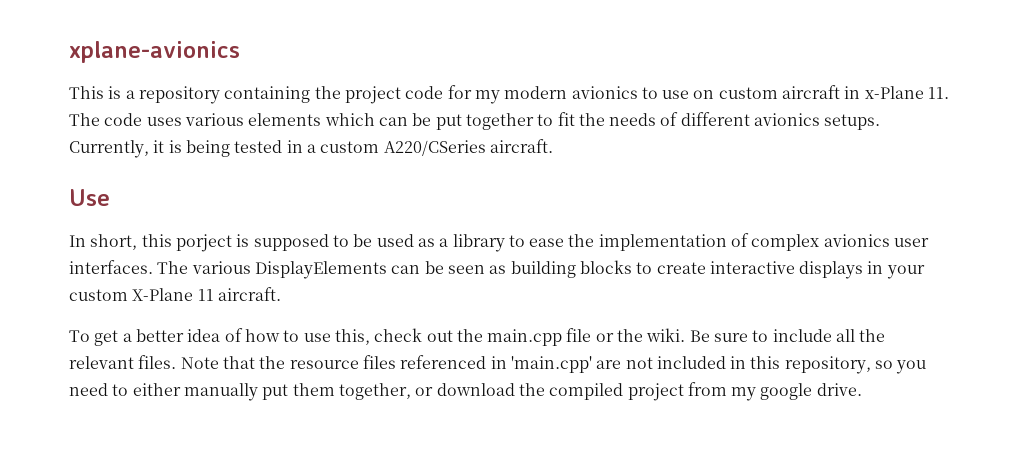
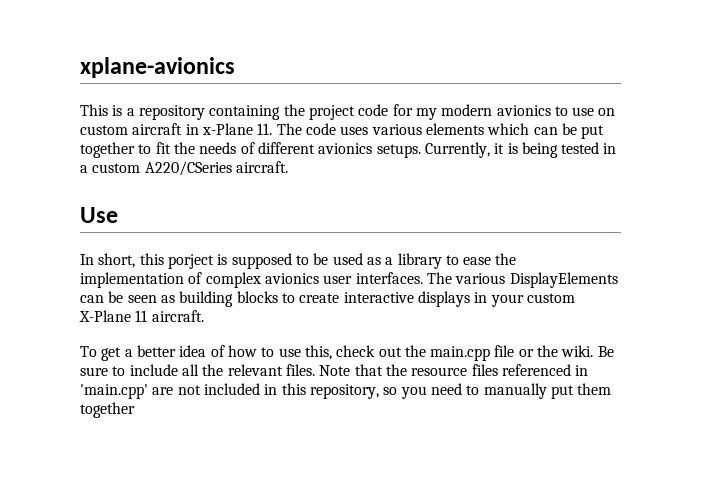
[132,383,181,396] either -> (480, 390) none
[338,382,862,401] together, or download the compiled project from my google drive. -> [80,402,135,418] together

